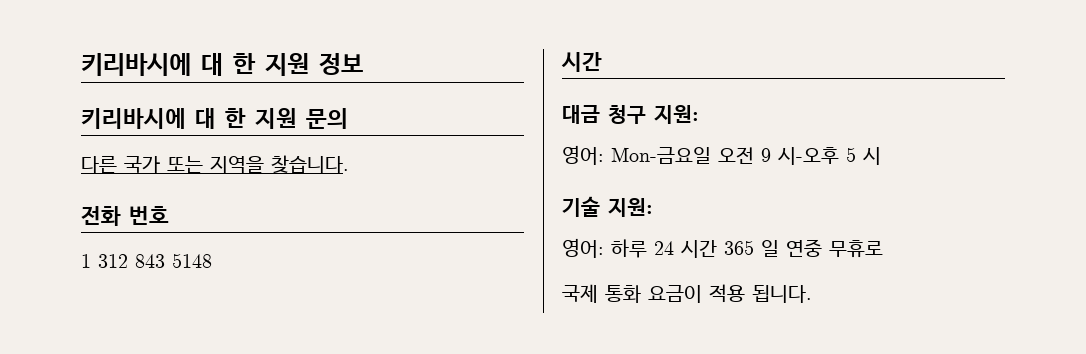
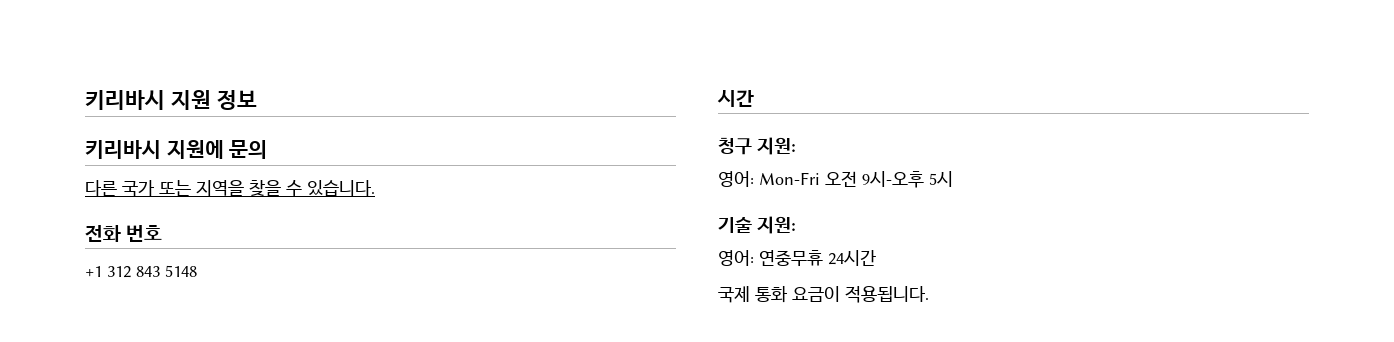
[81,53,256,76] 키리바시에 대 한 -> [85,90,165,110] 키리바시
[81,108,297,129] 키리바시에 대 한 지원 -> [85,140,224,159] 키리바시 지원에
[271,155,349,174] 찾습니다. -> [249,180,375,196] 찾을 수 있습니다.
[81,254,91,268] 1 -> [85,266,102,277] +1
[562,105,600,124] 대금 -> (754, 98) none
[611,147,881,165] [562,196,653,217] [562,238,883,258] Mon-금요일 오전 9 시-오후 5 시 // 기술 지원: // 영어: 하루 24 시간 365 일 연중 무휴로 -> [759,171,953,188] [718,216,797,234] [718,250,876,266] Mon-Fri 오전 9시-오후 5시 // 기술 지원: // 영어: 연중무휴 24시간
[709,284,812,303] 적용 됩니다. -> [845,286,929,303] 적용됩니다.

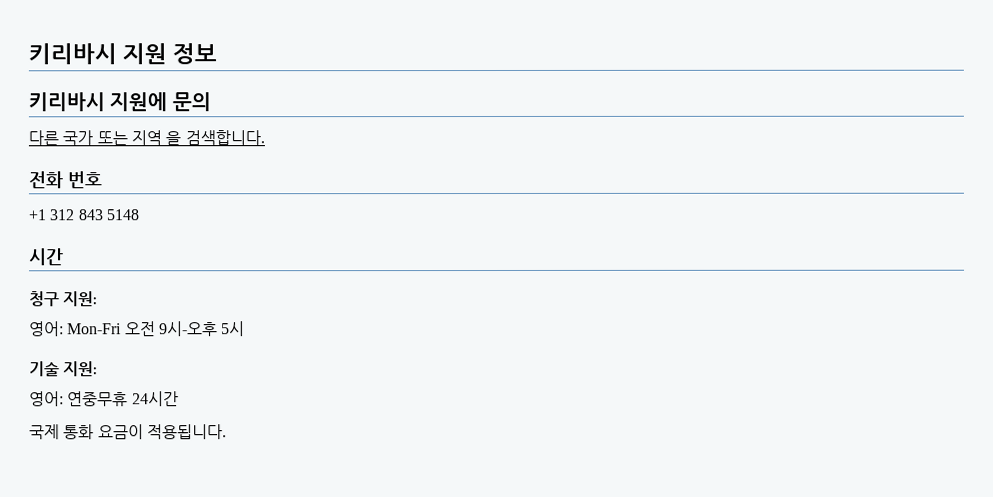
[196,180,375,196] 지역을 찾을 수 있습니다. -> [130,130,265,146] 지역 을 검색합니다.

